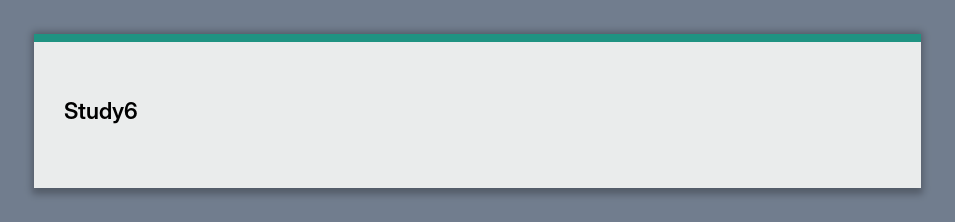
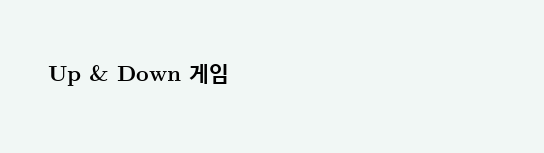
[64,102,138,124] Study6 -> [48,64,229,86] Up & Down 게임

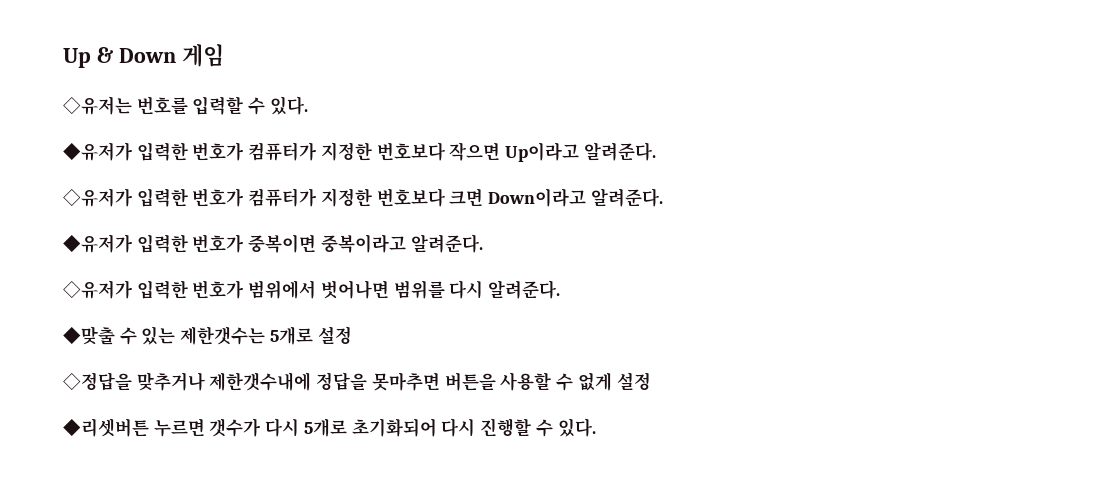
(229, 74) none -> [63,96,308,115] [63,142,656,162] [63,188,663,207] [63,234,483,253] [63,280,561,299] [63,326,352,345] [63,372,651,391] [63,418,596,437] // ◇유저는 번호를 입력할 수 있다. // ◆유저가 입력한 번호가 컴퓨터가 지정한 번호보다 작으면 Up이라고 알려준다. // ◇유저가 입력한 번호가 컴퓨터가 지정한 번호보다 크면 Down이라고 알려준다. // ◆유저가 입력한 번호가 중복이면 중복이라고 알려준다. // ◇유저가 입력한 번호가 범위에서 벗어나면 범위를 다시 알려준다. // ◆맞출 수 있는 제한갯수는 5개로 설정 // ◇정답을 맞추거나 제한갯수내에 정답을 못마추면 버튼을 사용할 수 없게 설정 // ◆리셋버튼 누르면 갯수가 다시 5개로 초기화되어 다시 진행할 수 있다.

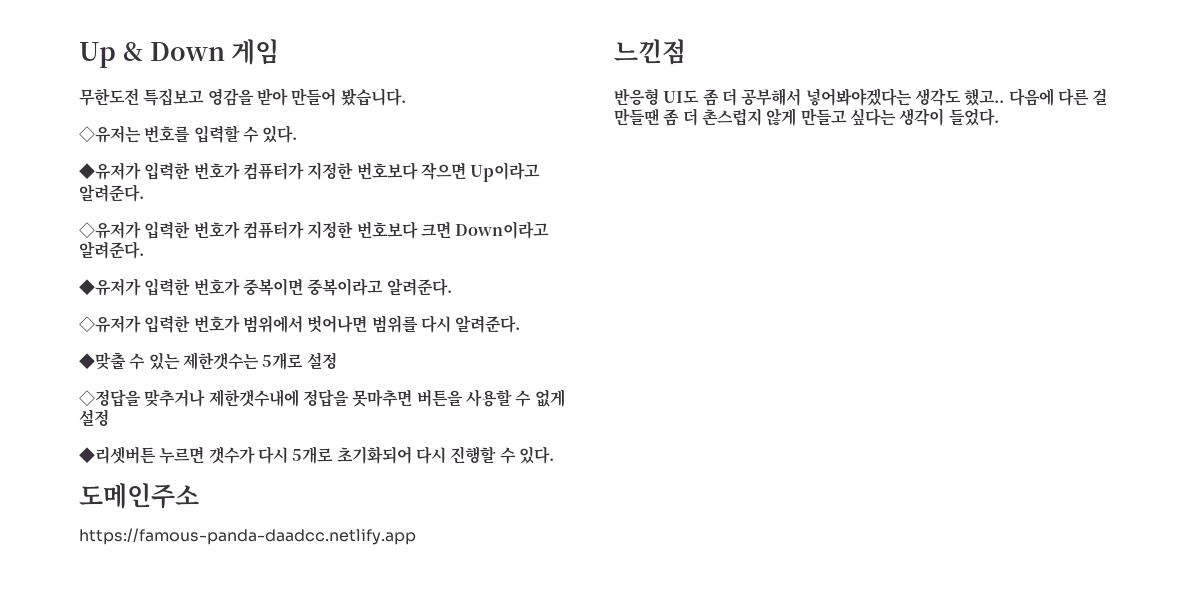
(224, 55) none -> [79,88,406,106] // 무한도전 특집보고 영감을 받아 만들어 봤습니다.
(596, 427) none -> [79,483,199,509] [79,528,416,545] [614,39,686,65] [614,88,1108,106] [614,108,999,126] // 도메인주소 // https://famous-panda-daadcc.netlify.app // 느낀점 // 반응형 UI도 좀 더 공부해서 넣어봐야겠다는 생각도 했고.. 다음에 다른 걸 만들땐 좀 더 촌스럽지 않게 만들고 싶다는 생각이 들었다.

